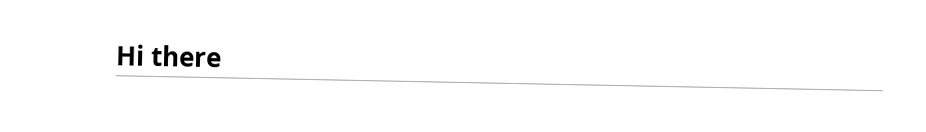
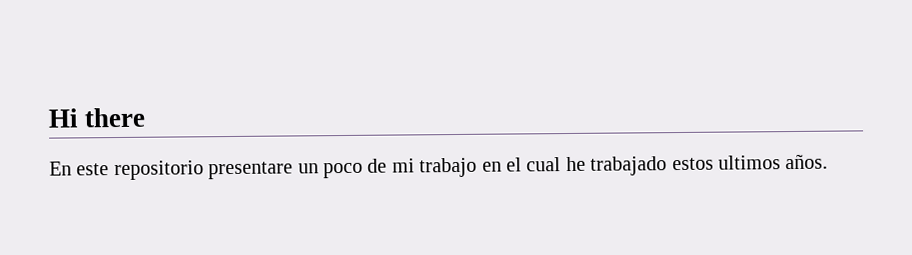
(223, 56) none -> [49,153,829,181] // En este repositorio presentare un poco de mi trabajo en el cual he trabajado estos ultimos años.

